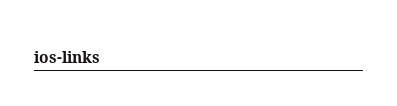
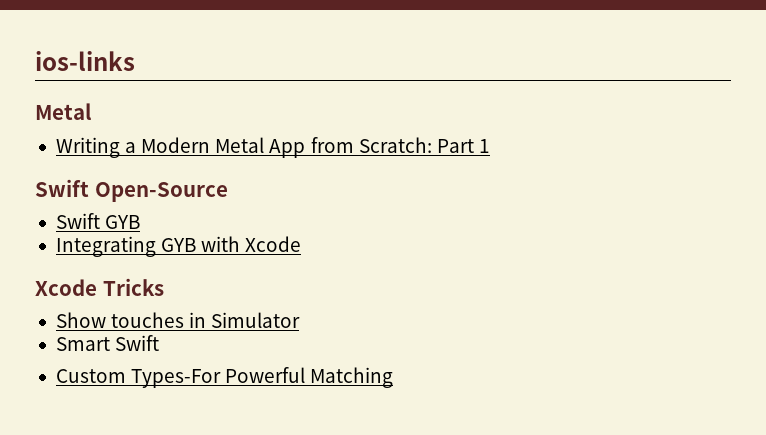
(100, 57) none -> [35,103,91,120] [55,137,490,158] [35,179,228,202] [55,213,141,229] [55,236,302,257] [35,278,164,296] [55,312,301,328] [55,335,160,351] [55,367,394,388] // Metal // Writing a Modern Metal App from Scratch: Part 1 // Swift Open-Source // Swift GYB // Integrating GYB with Xcode // Xcode Tricks // Show touches in Simulator // Smart Swift // Custom Types-For Powerful Matching

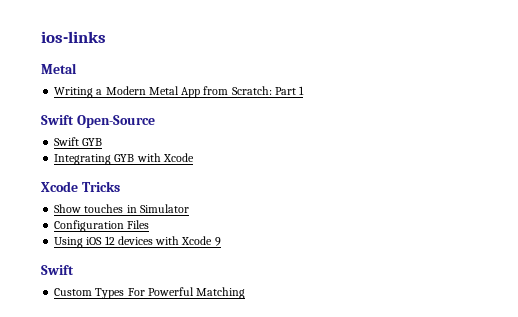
[55,337,110,351] Smart -> [54,220,150,232] [54,236,221,248] Configuration Files // Using iOS 12 devices with Xcode 9 //
[131,369,222,388] Types-For -> [95,288,145,299] Types For

